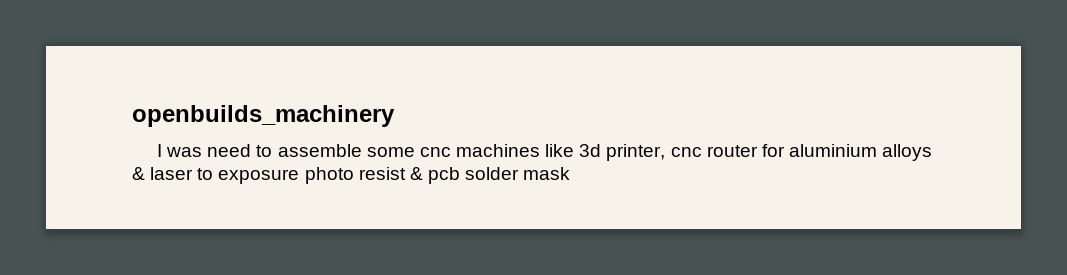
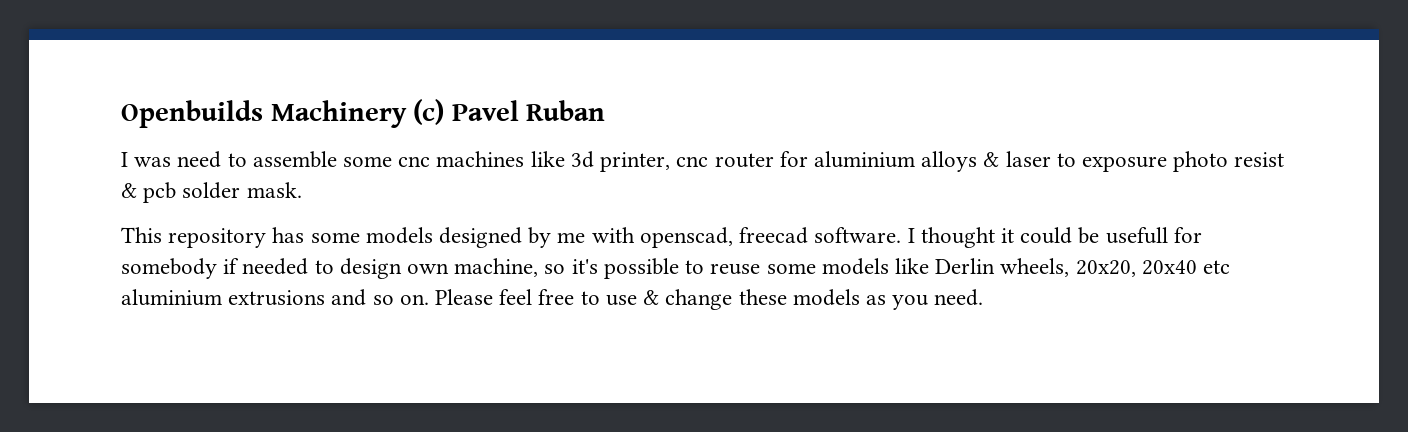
[132,105,395,127] openbuilds_machinery -> [121,99,606,128] Openbuilds Machinery (c) Pavel Ruban
[523,167,571,180] mask -> [246,182,302,198] [121,227,1202,248] [121,258,1230,279] [121,289,984,310] mask. // This repository has some models designed by me with openscad, freecad software. I thought it could be usefull for somebody if needed to design own machine, so it's possible to reuse some models like Derlin wheels, 20x20, 20x40 etc aluminium extrusions and so on. Please feel free to use & change these models as you need.

